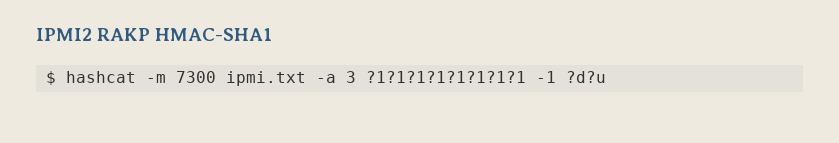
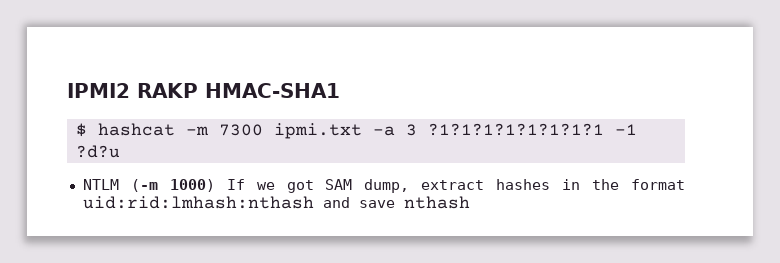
(606, 77) none -> [82,179,685,193] [82,196,470,209] // NTLM (-m 1000) If we got SAM dump, extract hashes in the format uid:rid:lmhash:nthash and save nthash

